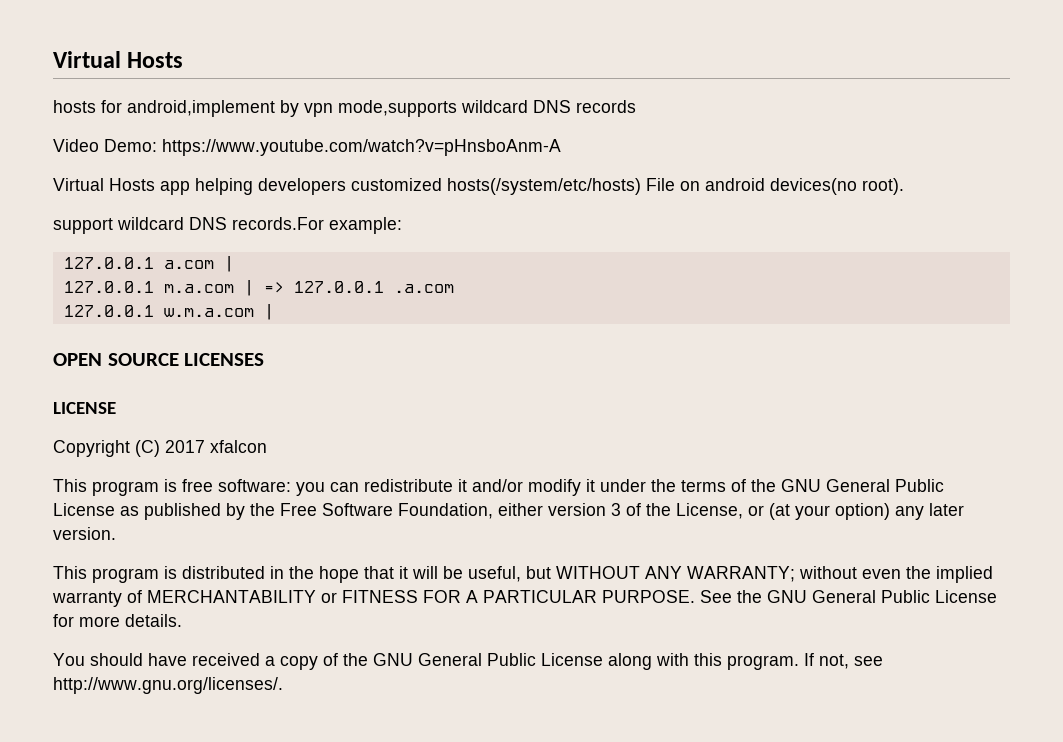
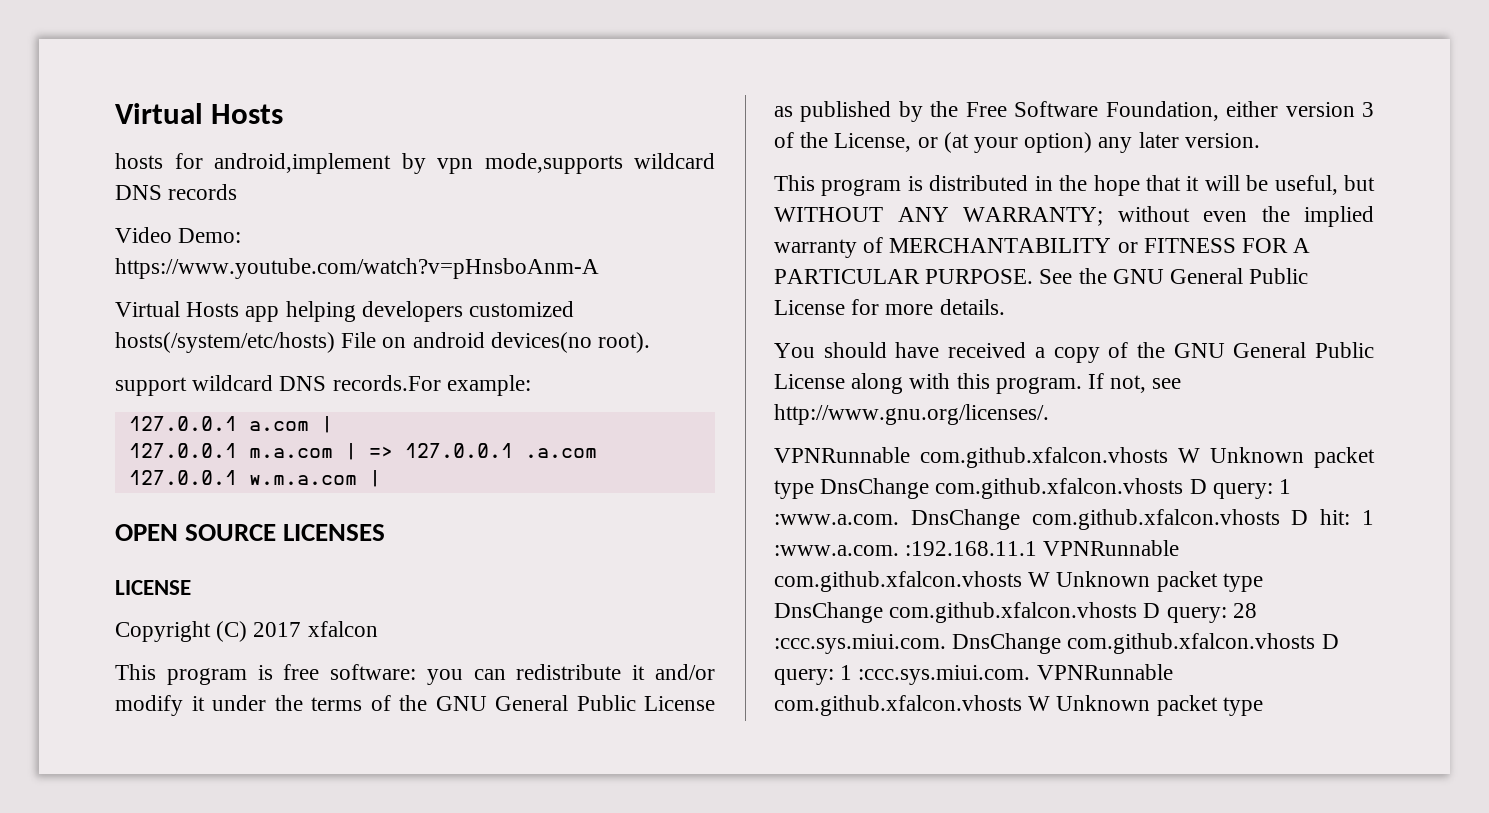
(283, 685) none -> [774,447,1375,468] [774,478,1292,499] [774,509,1374,530] [774,540,1180,556] [774,571,1263,592] [774,602,1257,623] [774,633,1339,654] [774,664,1173,685] [774,695,1263,716] // VPNRunnable com.github.xfalcon.vhosts W Unknown packet type DnsChange com.github.xfalcon.vhosts D query: 1 :www.a.com. DnsChange com.github.xfalcon.vhosts D hit: 1 :www.a.com. :192.168.11.1 VPNRunnable com.github.xfalcon.vhosts W Unknown packet type DnsChange com.github.xfalcon.vhosts D query: 28 :ccc.sys.miui.com. DnsChange com.github.xfalcon.vhosts D query: 1 :ccc.sys.miui.com. VPNRunnable com.github.xfalcon.vhosts W Unknown packet type

